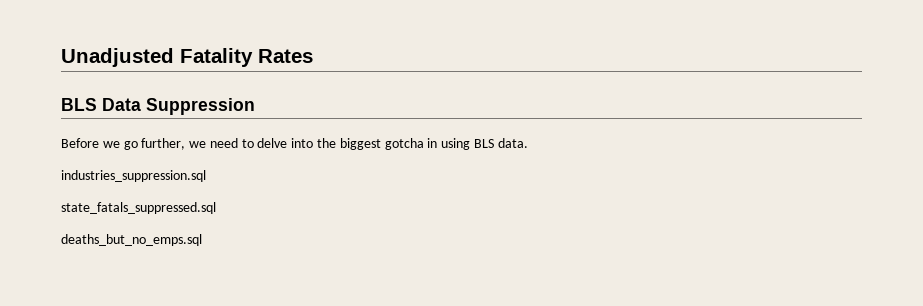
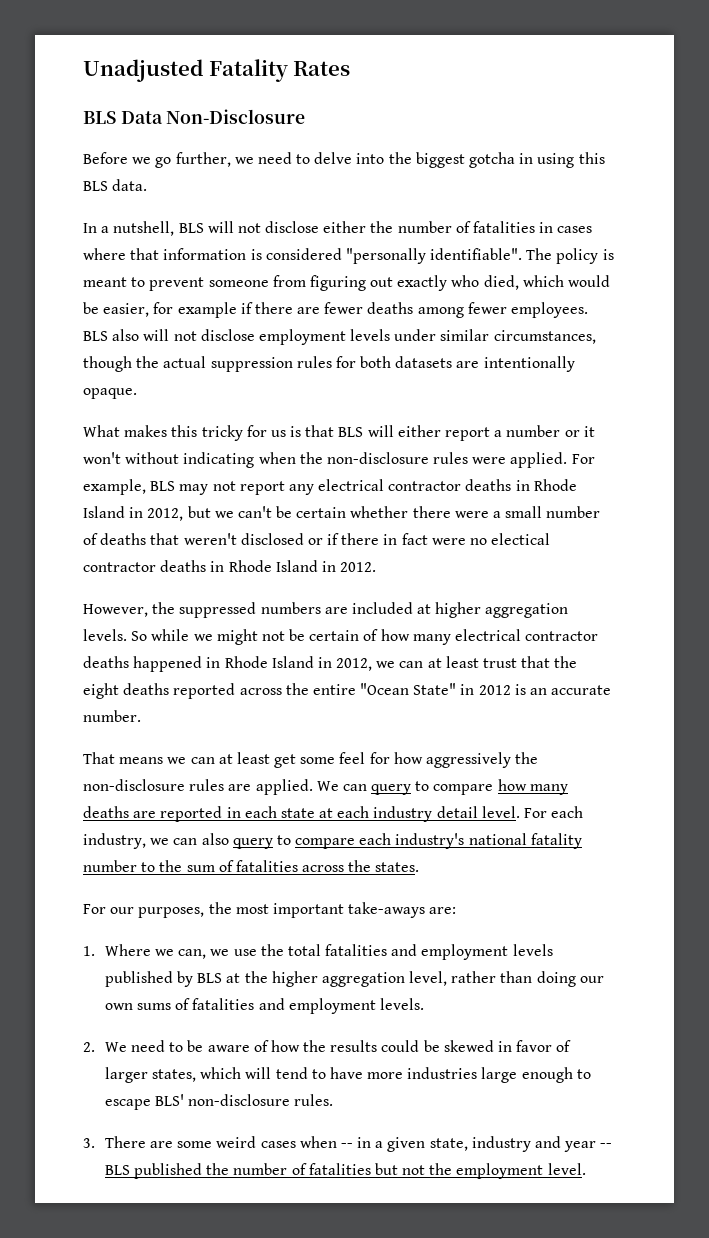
[146,98,255,115] Suppression -> [166,109,306,124] Non-Disclosure
(471, 144) none -> [578,152,605,164] this
[61,170,206,182] [61,202,216,214] [61,234,202,246] industries_suppression.sql // state_fatals_suppressed.sql // deaths_but_no_emps.sql -> [83,221,593,236] [83,248,614,264] [83,275,611,291] [83,302,589,318] [83,329,596,345] [83,356,575,372] [83,388,137,399] [83,425,595,441] [83,452,595,468] [83,479,577,495] [83,506,601,521] [83,533,551,545] [83,560,377,572] [83,602,569,618] [83,629,599,645] [83,656,578,672] [83,683,612,699] [83,710,141,722] [83,752,539,768] [83,779,568,795] [83,806,584,822] [83,833,582,849] [83,860,420,872] [83,902,457,918] [83,944,553,960] [104,971,604,987] [104,998,424,1014] [83,1040,572,1052] [104,1067,591,1083] [104,1094,334,1110] [83,1136,613,1152] [104,1163,586,1179] In a nutshell, BLS will not disclose either the number of fatalities in cases where that information is considered "personally identifiable". The policy is meant to prevent someone from figuring out exactly who died, which would be easier, for example if there are fewer deaths among fewer employees. BLS also will not disclose employment levels under similar circumstances, though the actual suppression rules for both datasets are intentionally opaque. // What makes this tricky for us is that BLS will either report a number or it won't without indicating when the non-disclosure rules were applied. For example, BLS may not report any electrical contractor deaths in Rhode Island in 2012, but we can't be certain whether there were a small number of deaths that weren't disclosed or if there in fact were no electical contractor deaths in Rhode Island in 2012. // However, the suppressed numbers are included at higher aggregation levels. So while we might not be certain of how many electrical contractor deaths happened in Rhode Island in 2012, we can at least trust that the eight deaths reported across the entire "Ocean State" in 2012 is an accurate number. // That means we can at least get some feel for how aggressively the non-disclosure rules are applied. We can query to compare how many deaths are reported in each state at each industry detail level. For each industry, we can also query to compare each industry's national fatality number to the sum of fatalities across the states. // For our purposes, the most important take-aways are: // 1. Where we can, we use the total fatalities and employment levels published by BLS at the higher aggregation level, rather than doing our own sums of fatalities and employment levels. // 2. We need to be aware of how the results could be skewed in favor of larger states, which will tend to have more industries large enough to escape BLS' non-disclosure rules. // 3. There are some weird cases when -- in a given state, industry and year -- BLS published the number of fatalities but not the employment level.

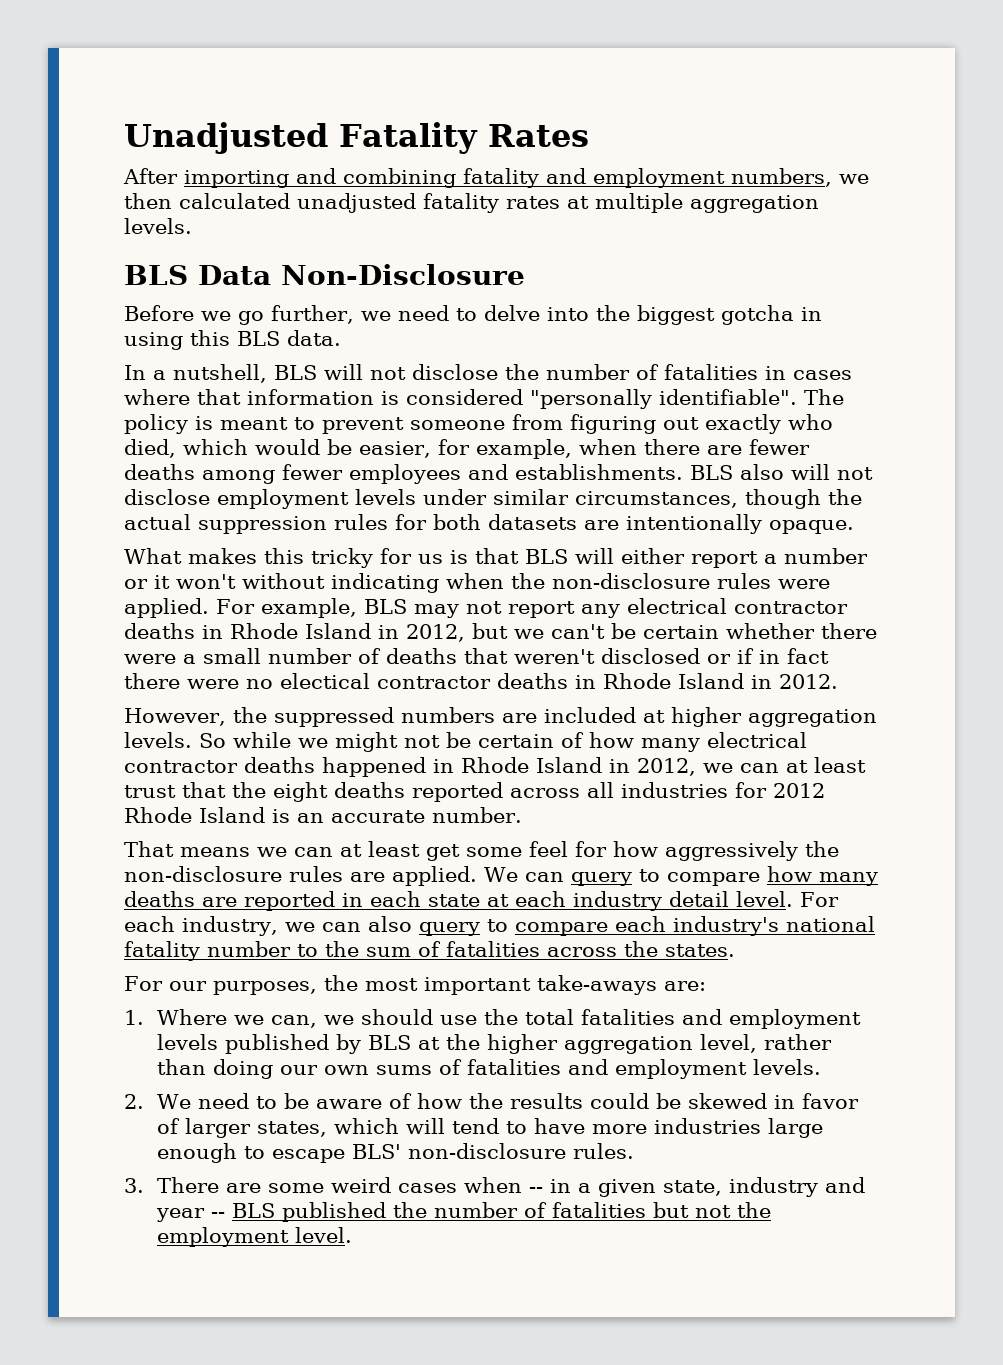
(351, 68) none -> [123,168,869,188] [124,193,819,213] [124,218,192,234] // After importing and combining fatality and employment numbers, we then calculated unadjusted fatality rates at multiple aggregation levels.
[323,221,367,233] either -> (498, 372) none
[177,302,253,318] example if -> [475,439,637,459] example, when
[511,302,589,318] employees. -> [349,464,683,484] employees and establishments.
[341,533,380,545] there -> (754, 656) none
(428, 539) none -> [124,673,180,689] there
[285,683,511,695] the entire "Ocean State" in 2012 -> [587,782,825,798] [124,807,265,823] all industries for 2012 Rhode Island
(230, 952) none -> [360,1009,433,1025] should

